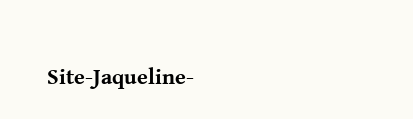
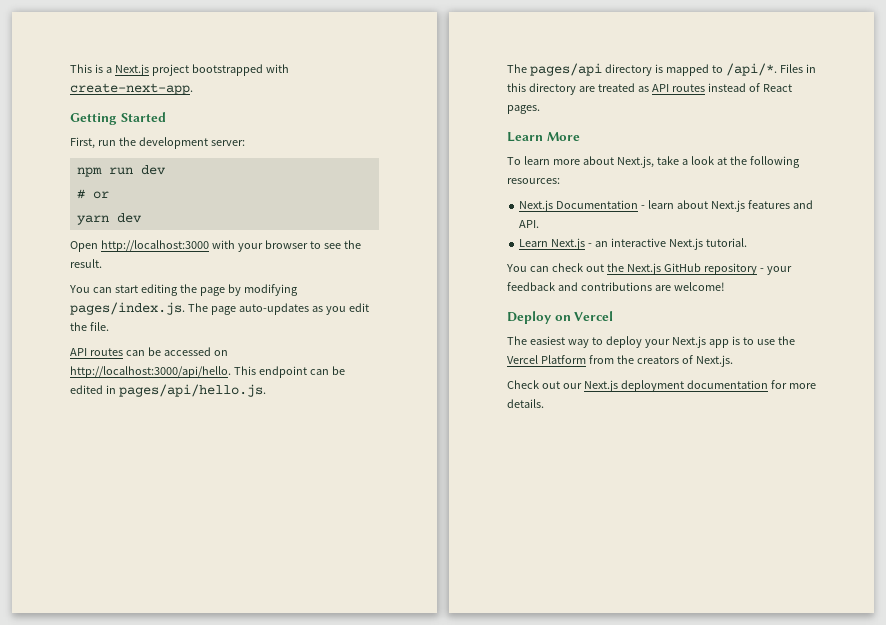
[47,67,194,89] Site-Jaqueline- -> [70,64,289,76] [70,83,193,95] [70,112,166,125] [70,137,245,149] [76,165,166,177] [76,189,109,199] [76,213,142,225] [70,240,361,252] [70,259,102,268] [69,284,298,296] [70,302,369,315] [70,322,109,331] [70,347,228,356] [70,366,345,378] [70,384,266,397] [507,63,816,76] [507,83,792,95] [507,105,540,114] [507,132,580,142] [507,156,800,168] [507,178,560,184] [519,200,813,212] [519,220,540,228] [519,238,747,250] [506,263,792,275] [507,282,725,291] [507,311,614,324] [507,336,795,348] [507,355,733,367] [507,380,816,392] [507,399,544,408] This is a Next.js project bootstrapped with create-next-app. // Getting Started // First, run the development server: // npm run dev // # or // yarn dev // Open http://localhost:3000 with your browser to see the result. // You can start editing the page by modifying pages/index.js. The page auto-updates as you edit the file. // API routes can be accessed on http://localhost:3000/api/hello. This endpoint can be edited in pages/api/hello.js. // The pages/api directory is mapped to /api/*. Files in this directory are treated as API routes instead of React pages. // Learn More // To learn more about Next.js, take a look at the following resources: // Next.js Documentation - learn about Next.js features and API. // Learn Next.js - an interactive Next.js tutorial. // You can check out the Next.js GitHub repository - your feedback and contributions are welcome! // Deploy on Vercel // The easiest way to deploy your Next.js app is to use the Vercel Platform from the creators of Next.js. // Check out our Next.js deployment documentation for more details.

